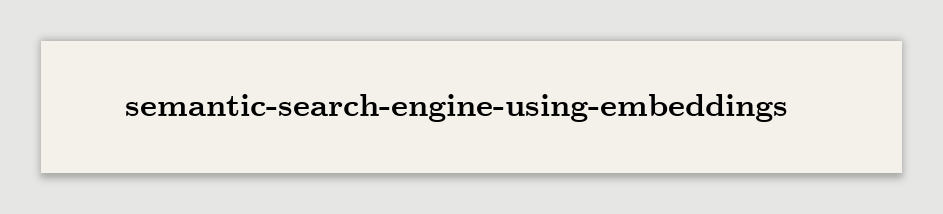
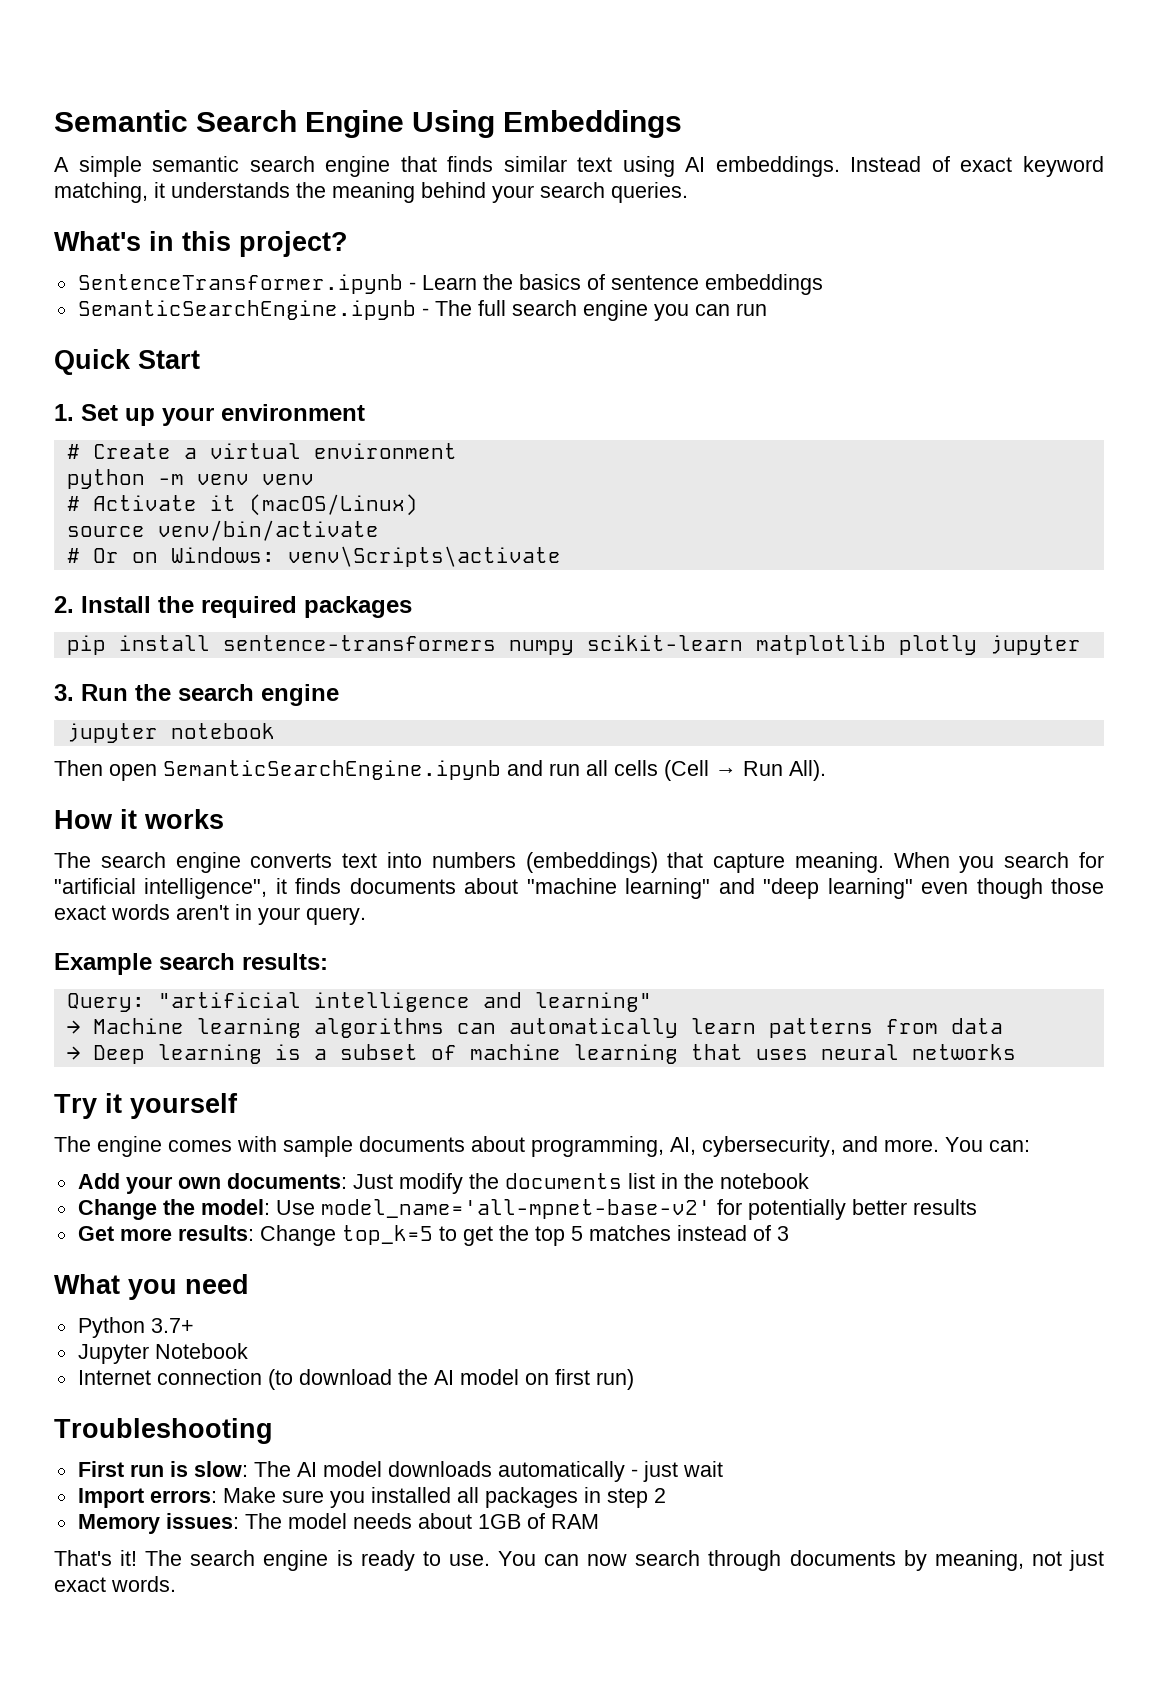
[125,94,788,122] semantic-search-engine-using-embeddings -> [54,110,683,138] [54,156,1104,177] [54,182,688,203] [54,231,348,257] [77,274,823,295] [77,300,767,321] [54,349,200,375] [54,404,365,426] [66,443,457,459] [66,469,314,489] [66,494,418,516] [66,520,379,541] [66,546,561,567] [54,596,412,618] [66,635,1081,655] [54,684,339,706] [66,723,275,743] [54,760,826,781] [54,809,224,829] [54,852,1105,873] [54,878,1104,899] [54,904,366,925] [54,953,328,975] [66,992,652,1012] [66,1018,1003,1038] [66,1044,1016,1064] [54,1093,238,1119] [54,1136,1030,1157] [77,1173,809,1194] [77,1199,977,1220] [77,1225,789,1246] [54,1274,249,1300] [77,1317,194,1338] [77,1343,248,1364] [77,1369,634,1390] [54,1418,273,1444] [77,1461,723,1482] [77,1487,666,1508] [77,1513,599,1534] [54,1550,1104,1571] [54,1576,176,1592] Semantic Search Engine Using Embeddings // A simple semantic search engine that finds similar text using AI embeddings. Instead of exact keyword matching, it understands the meaning behind your search queries. // What's in this project? // SentenceTransformer.ipynb - Learn the basics of sentence embeddings // SemanticSearchEngine.ipynb - The full search engine you can run // Quick Start // 1. Set up your environment // # Create a virtual environment // python -m venv venv // # Activate it (macOS/Linux) // source venv/bin/activate // # Or on Windows: venv\Scripts\activate // 2. Install the required packages // pip install sentence-transformers numpy scikit-learn matplotlib plotly jupyter // 3. Run the search engine // jupyter notebook // Then open SemanticSearchEngine.ipynb and run all cells (Cell → Run All). // How it works // The search engine converts text into numbers (embeddings) that capture meaning. When you search for "artificial intelligence", it finds documents about "machine learning" and "deep learning" even though those exact words aren't in your query. // Example search results: // Query: "artificial intelligence and learning" // → Machine learning algorithms can automatically learn patterns from data // → Deep learning is a subset of machine learning that uses neural networks // Try it yourself // The engine comes with sample documents about programming, AI, cybersecurity, and more. You can: // Add your own documents: Just modify the documents list in the notebook // Change the model: Use model_name='all-mpnet-base-v2' for potentially better results // Get more results: Change top_k=5 to get the top 5 matches instead of 3 // What you need // Python 3.7+ // Jupyter Notebook // Internet connection (to download the AI model on first run) // Troubleshooting // First run is slow: The AI model downloads automatically - just wait // Import errors: Make sure you installed all packages in step 2 // Memory issues: The model needs about 1GB of RAM // That's it! The search engine is ready to use. You can now search through documents by meaning, not just exact words.

